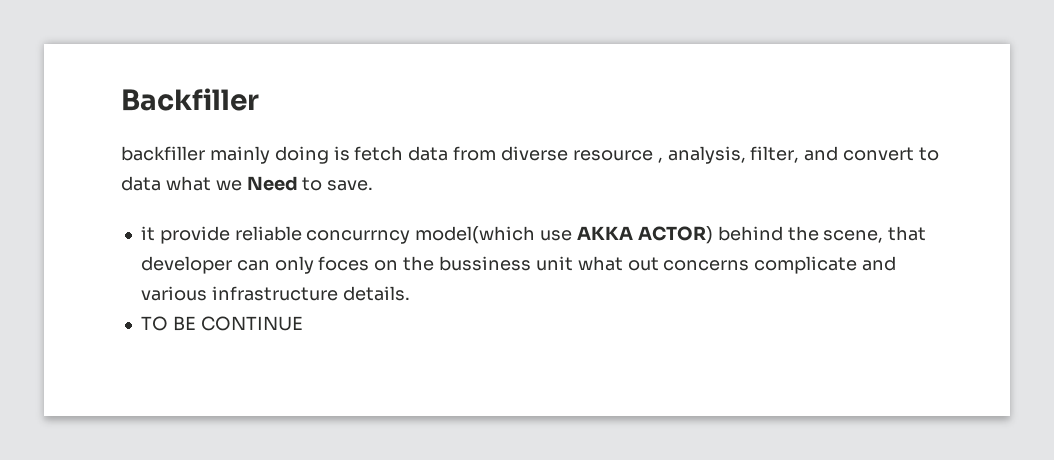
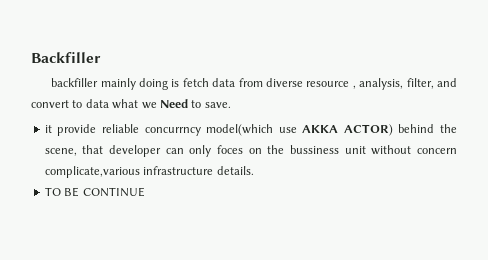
[577,256,897,274] [140,286,207,301] what out concerns complicate and various -> [371,145,458,155] [44,166,140,178] without concern complicate,various

